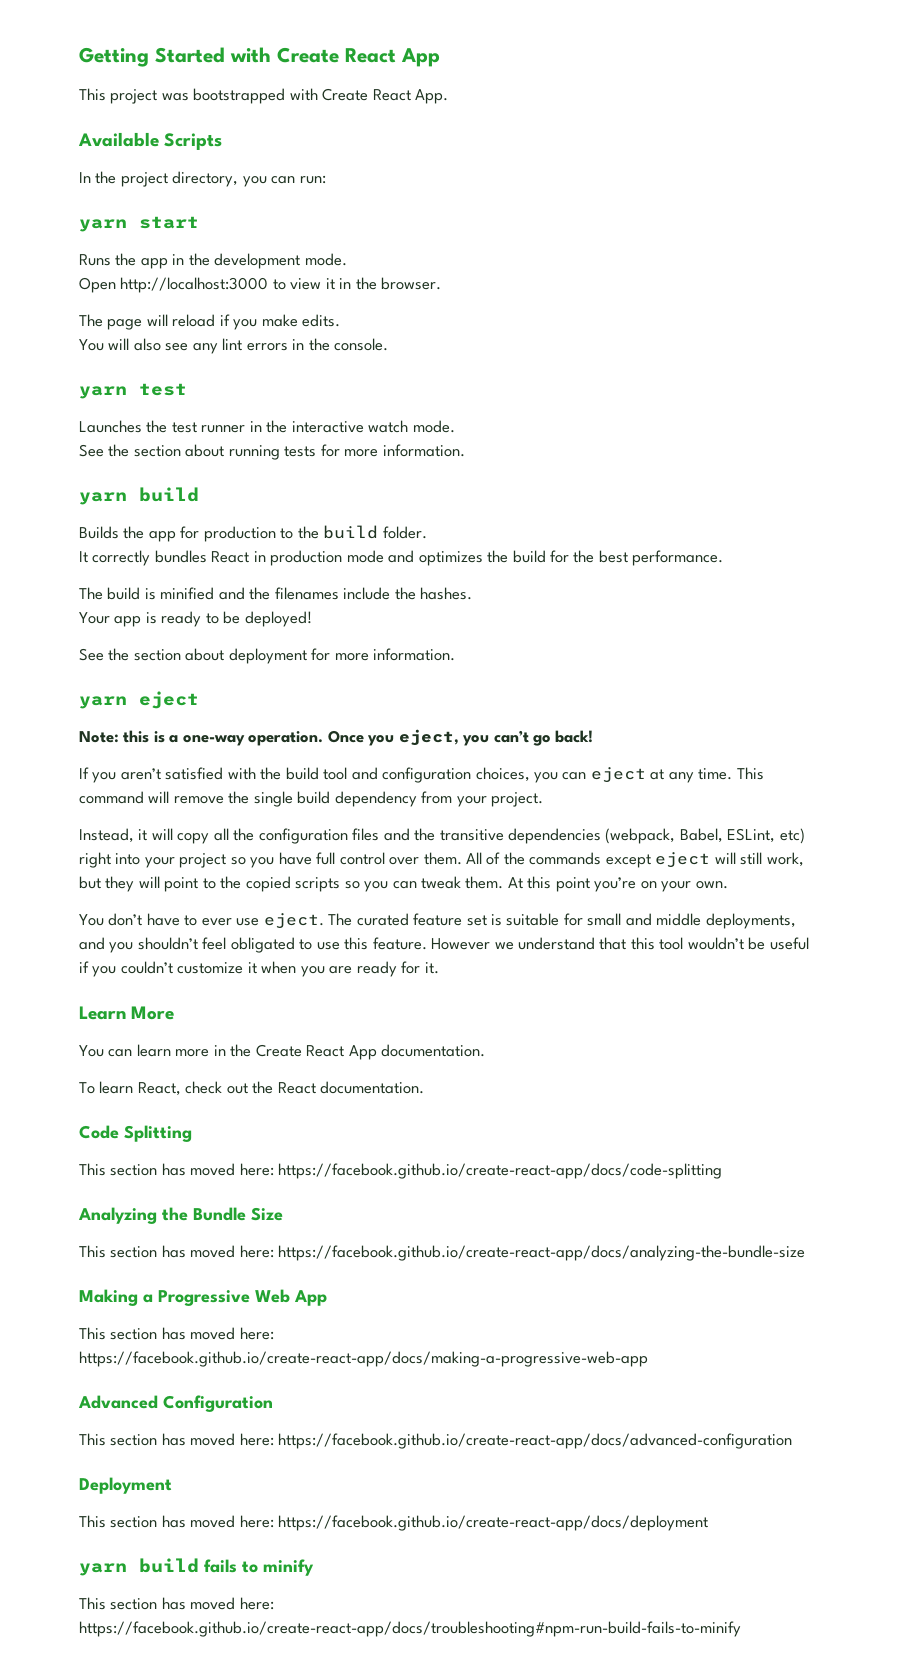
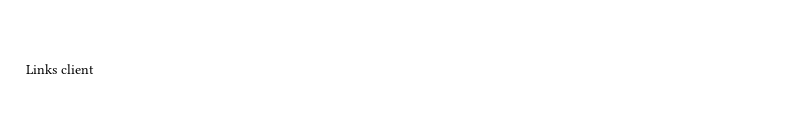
[79,47,440,67] [79,88,449,104] [78,132,223,150] [79,171,326,187] [79,216,199,232] [79,253,347,269] [79,277,442,293] [79,314,341,330] [79,338,389,354] [79,383,187,399] [79,420,455,433] [79,444,465,460] [79,487,199,505] [79,525,427,542] [79,550,724,566] [79,587,473,600] [79,611,312,627] [79,648,456,664] [79,691,199,709] [79,729,594,746] [79,767,764,783] [79,791,544,807] [79,828,805,844] [79,852,804,868] [79,876,728,892] [79,913,796,929] [79,937,809,953] [79,961,439,977] [79,1006,175,1020] [79,1044,486,1060] [79,1081,425,1096] [79,1125,192,1142] [79,1163,723,1179] [78,1207,283,1224] [79,1245,806,1261] [79,1289,327,1306] [79,1327,274,1340] [79,1351,648,1367] [78,1395,273,1412] [79,1433,793,1449] [79,1477,172,1494] [79,1515,709,1531] [79,1558,314,1576] [79,1597,274,1610] [79,1621,741,1637] Getting Started with Create React App // This project was bootstrapped with Create React App. // Available Scripts // In the project directory, you can run: // yarn start // Runs the app in the development mode. // Open http://localhost:3000 to view it in the browser. // The page will reload if you make edits. // You will also see any lint errors in the console. // yarn test // Launches the test runner in the interactive watch mode. // See the section about running tests for more information. // yarn build // Builds the app for production to the build folder. // It correctly bundles React in production mode and optimizes the build for the best performance. // The build is minified and the filenames include the hashes. // Your app is ready to be deployed! // See the section about deployment for more information. // yarn eject // Note: this is a one-way operation. Once you eject, you can’t go back! // If you aren’t satisfied with the build tool and configuration choices, you can eject at any time. This command will remove the single build dependency from your project. // Instead, it will copy all the configuration files and the transitive dependencies (webpack, Babel, ESLint, etc) right into your project so you have full control over them. All of the commands except eject will still work, but they will point to the copied scripts so you can tweak them. At this point you’re on your own. // You don’t have to ever use eject. The curated feature set is suitable for small and middle deployments, and you shouldn’t feel obligated to use this feature. However we understand that this tool wouldn’t be useful if you couldn’t customize it when you are ready for it. // Learn More // You can learn more in the Create React App documentation. // To learn React, check out the React documentation. // Code Splitting // This section has moved here: https://facebook.github.io/create-react-app/docs/code-splitting // Analyzing the Bundle Size // This section has moved here: https://facebook.github.io/create-react-app/docs/analyzing-the-bundle-size // Making a Progressive Web App // This section has moved here: https://facebook.github.io/create-react-app/docs/making-a-progressive-web-app // Advanced Configuration // This section has moved here: https://facebook.github.io/create-react-app/docs/advanced-configuration // Deployment // This section has moved here: https://facebook.github.io/create-react-app/docs/deployment // yarn build fails to minify // This section has moved here: https://facebook.github.io/create-react-app/docs/troubleshooting#npm-run-build-fails-to-minify -> [26,64,94,74] Links client

